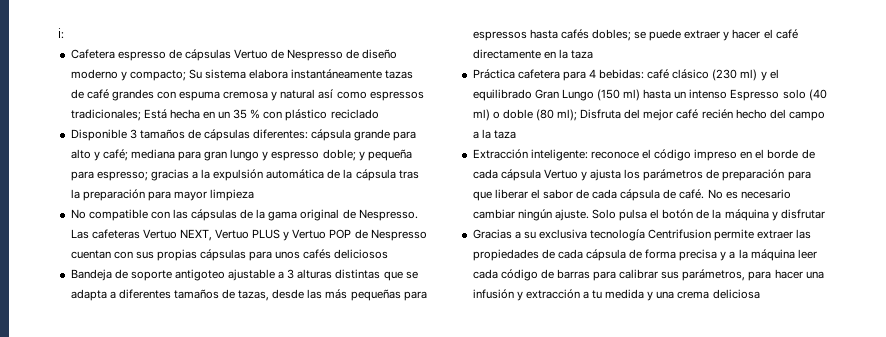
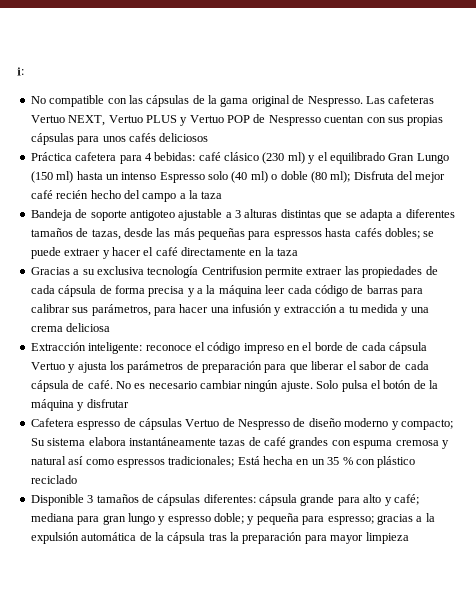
(64, 33) none -> [30,95,435,107] [30,114,444,126] [30,133,209,145] [30,152,449,164] [30,171,446,183] [30,190,223,202] [30,209,455,221] [30,228,435,240] [30,247,299,259] [30,266,438,278] [30,285,423,297] [30,304,429,316] [30,323,111,332] [30,342,427,354] [30,361,429,373] [30,380,438,392] [30,399,129,411] // No compatible con las cápsulas de la gama original de Nespresso. Las cafeteras Vertuo NEXT, Vertuo PLUS y Vertuo POP de Nespresso cuentan con sus propias cápsulas para unos cafés deliciosos // Práctica cafetera para 4 bebidas: café clásico (230 ml) y el equilibrado Gran Lungo (150 ml) hasta un intenso Espresso solo (40 ml) o doble (80 ml); Disfruta del mejor café recién hecho del campo a la taza // Bandeja de soporte antigoteo ajustable a 3 alturas distintas que se adapta a diferentes tamaños de tazas, desde las más pequeñas para espressos hasta cafés dobles; se puede extraer y hacer el café directamente en la taza // Gracias a su exclusiva tecnología Centrifusion permite extraer las propiedades de cada cápsula de forma precisa y a la máquina leer cada código de barras para calibrar sus parámetros, para hacer una infusión y extracción a tu medida y una crema deliciosa // Extracción inteligente: reconoce el código impreso en el borde de cada cápsula Vertuo y ajusta los parámetros de preparación para que liberar el sabor de cada cápsula de café. No es necesario cambiar ningún ajuste. Solo pulsa el botón de la máquina y disfrutar
[70,209,418,221] [70,229,427,241] [70,249,389,261] [70,269,418,281] [70,289,427,301] [472,29,798,41] [472,49,593,59] [472,69,779,81] [472,89,827,101] [472,109,825,121] [472,129,516,139] [472,149,815,161] [472,169,811,181] [472,189,791,201] [472,209,825,221] [472,229,812,241] [472,249,817,261] [472,269,824,281] [472,289,760,301] // No compatible con las cápsulas de la gama original de Nespresso. Las cafeteras Vertuo NEXT, Vertuo PLUS y Vertuo POP de Nespresso cuentan con sus propias cápsulas para unos cafés deliciosos // Bandeja de soporte antigoteo ajustable a 3 alturas distintas que se adapta a diferentes tamaños de tazas, desde las más pequeñas para espressos hasta cafés dobles; se puede extraer y hacer el café directamente en la taza // Práctica cafetera para 4 bebidas: café clásico (230 ml) y el equilibrado Gran Lungo (150 ml) hasta un intenso Espresso solo (40 ml) o doble (80 ml); Disfruta del mejor café recién hecho del campo a la taza // Extracción inteligente: reconoce el código impreso en el borde de cada cápsula Vertuo y ajusta los parámetros de preparación para que liberar el sabor de cada cápsula de café. No es necesario cambiar ningún ajuste. Solo pulsa el botón de la máquina y disfrutar // Gracias a su exclusiva tecnología Centrifusion permite extraer las propiedades de cada cápsula de forma precisa y a la máquina leer cada código de barras para calibrar sus parámetros, para hacer una infusión y extracción a tu medida y una crema deliciosa -> (409, 538) none

